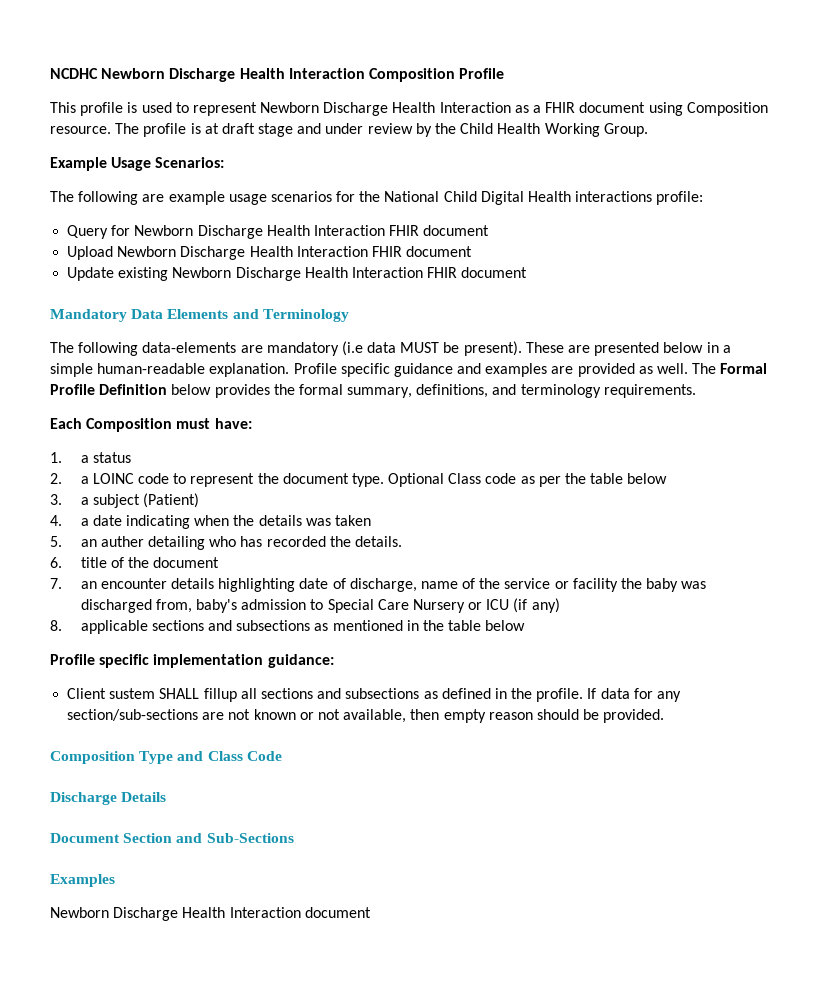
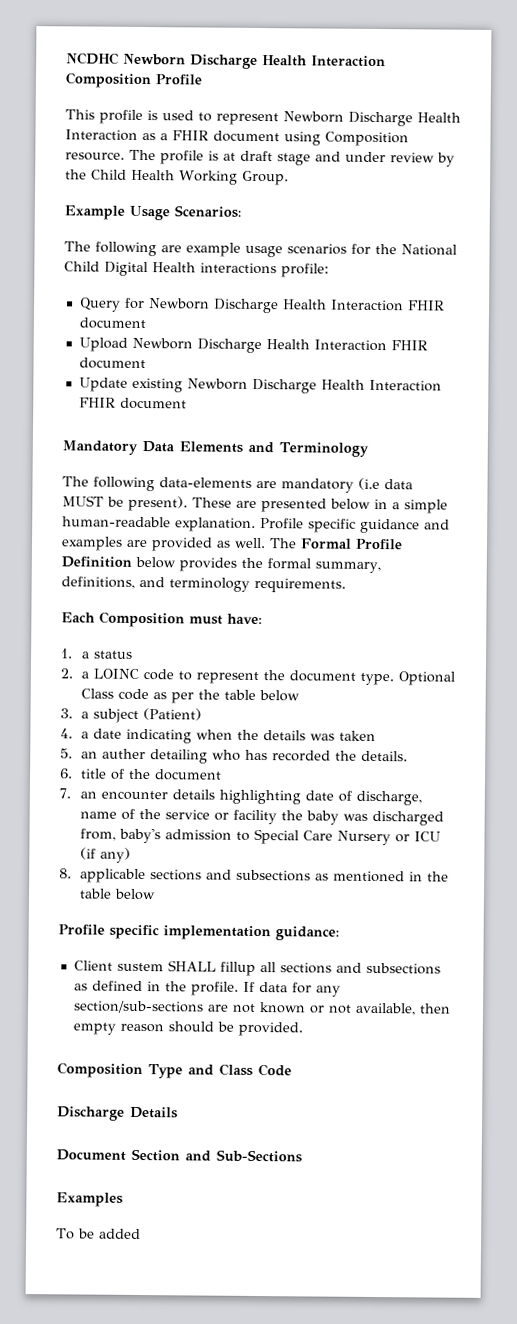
[50,907,371,921] Newborn Discharge Health Interaction document -> [56,1228,141,1240] To be added

